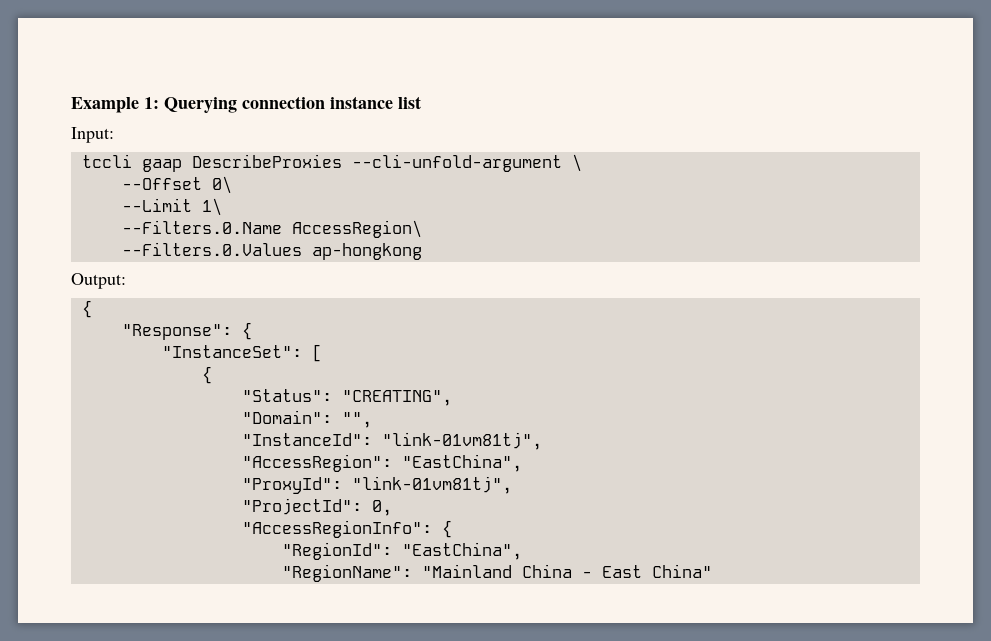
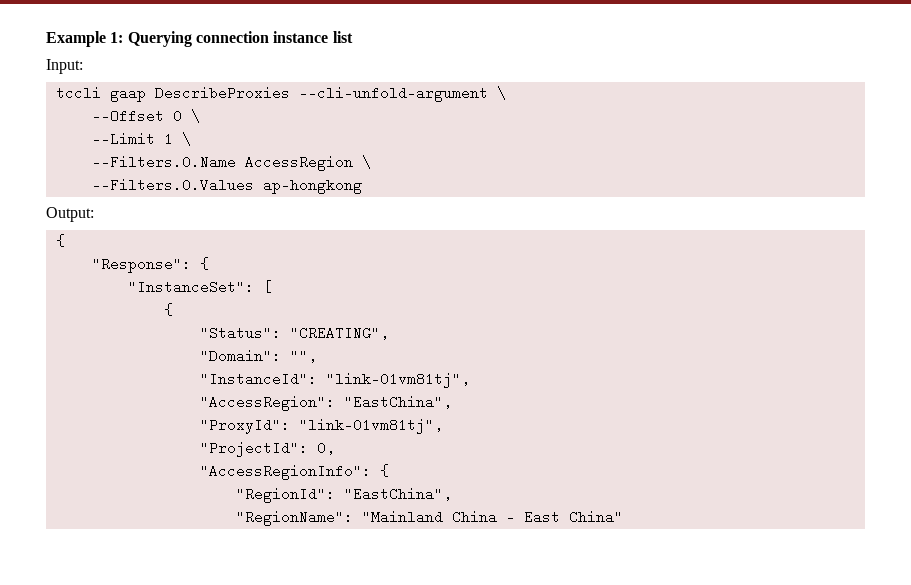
[211,176,232,194] 0\ -> [172,109,200,123] 0 \
[201,198,222,216] 1\ -> [163,132,191,146] 1 \
[291,220,422,238] AccessRegion\ -> [244,155,371,171] AccessRegion \

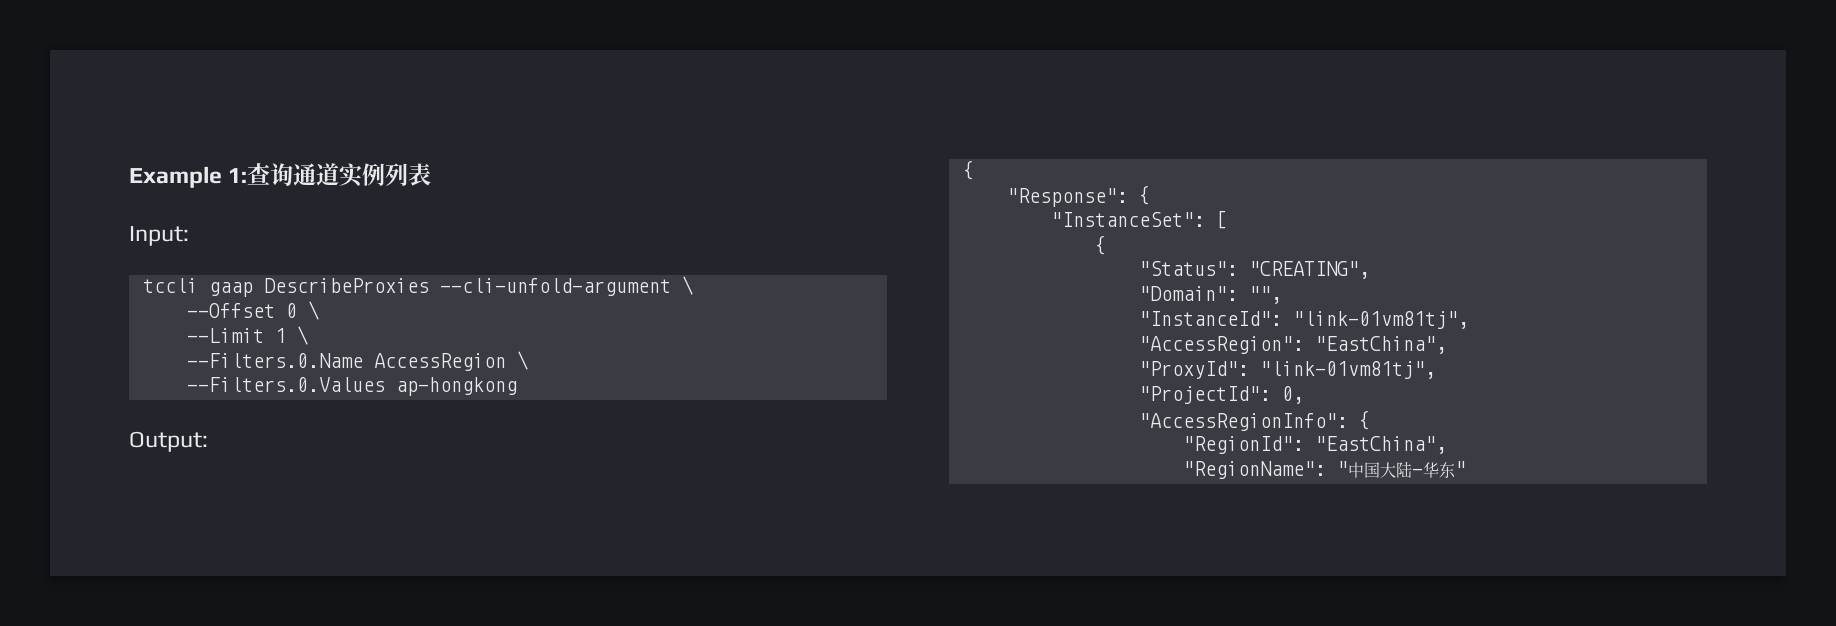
[127,31,353,47] Querying connection instance list -> [247,163,432,187] 查询通道实例列表
[361,510,623,524] "Mainland China - East China" -> [1336,461,1466,478] "中国大陆-华东"

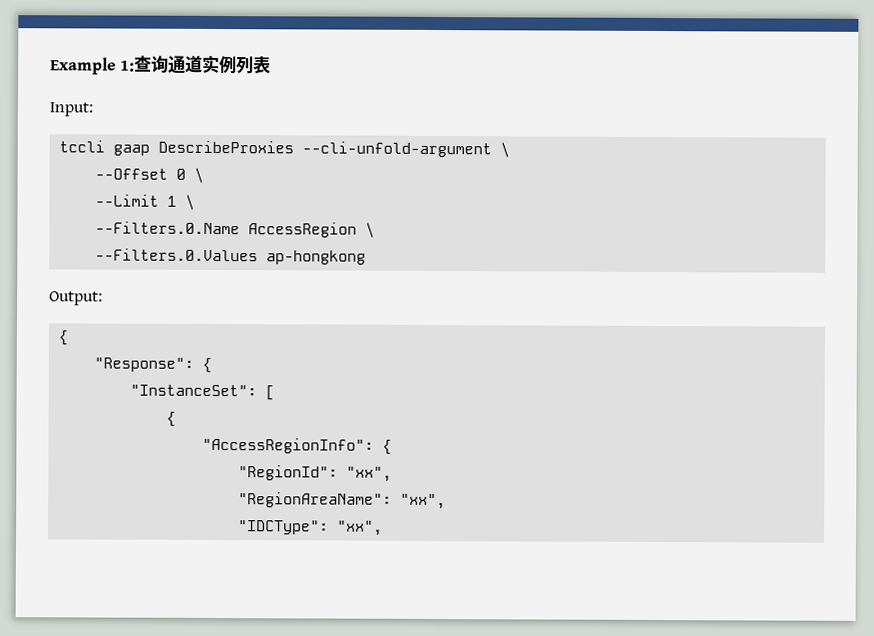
[1138,261,1370,279] [1138,286,1282,304] [1138,311,1469,329] [1138,336,1447,354] [1138,361,1436,379] [1138,386,1304,404] [1138,410,1370,431] [1182,436,1447,454] [1182,461,1466,479] "Status": "CREATING", // "Domain": "", // "InstanceId": "link-01vm81tj", // "AccessRegion": "EastChina", // "ProxyId": "link-01vm81tj", // "ProjectId": 0, // "AccessRegionInfo": { // "RegionId": "EastChina", // "RegionName": "中国大陆-华东" -> [202,437,393,455] [238,465,393,482] [238,492,447,510] [238,520,384,536] "AccessRegionInfo": { // "RegionId": "xx", // "RegionAreaName": "xx", // "IDCType": "xx",

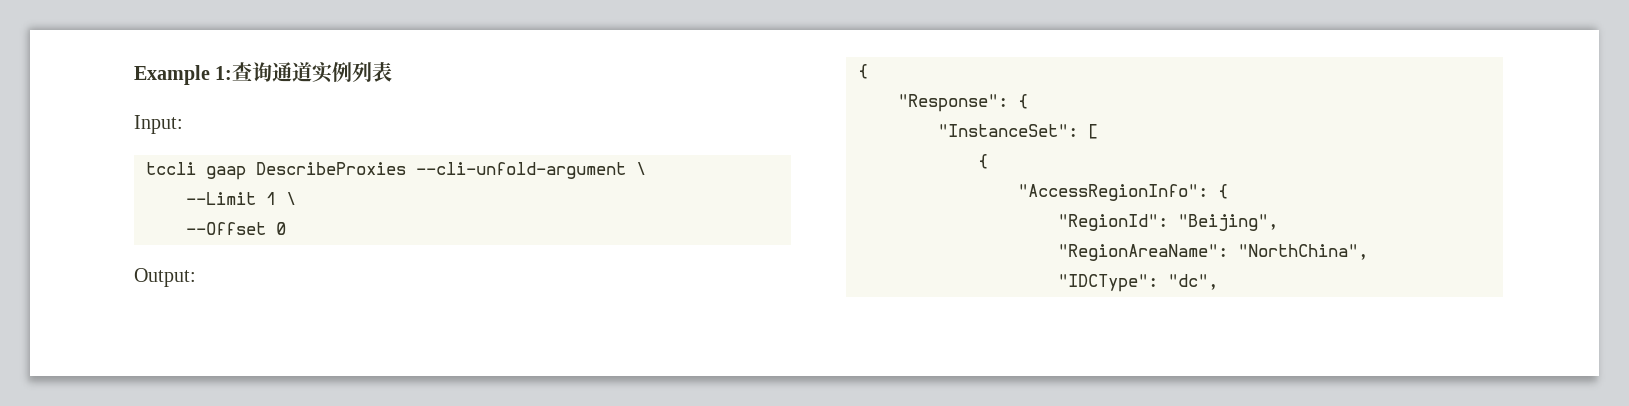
[95,167,205,183] // --Offset 0 \ -> (646, 168) none
[95,221,376,238] [95,248,367,265] --Filters.0.Name AccessRegion \ // --Filters.0.Values ap-hongkong -> [186,222,286,235] --Offset 0
[346,466,393,482] "xx", -> [1178,214,1278,231] "Beijing",
[400,493,447,510] "xx", -> [1238,244,1368,260] "NorthChina",
[337,520,384,536] "xx", -> [1168,274,1218,290] "dc",

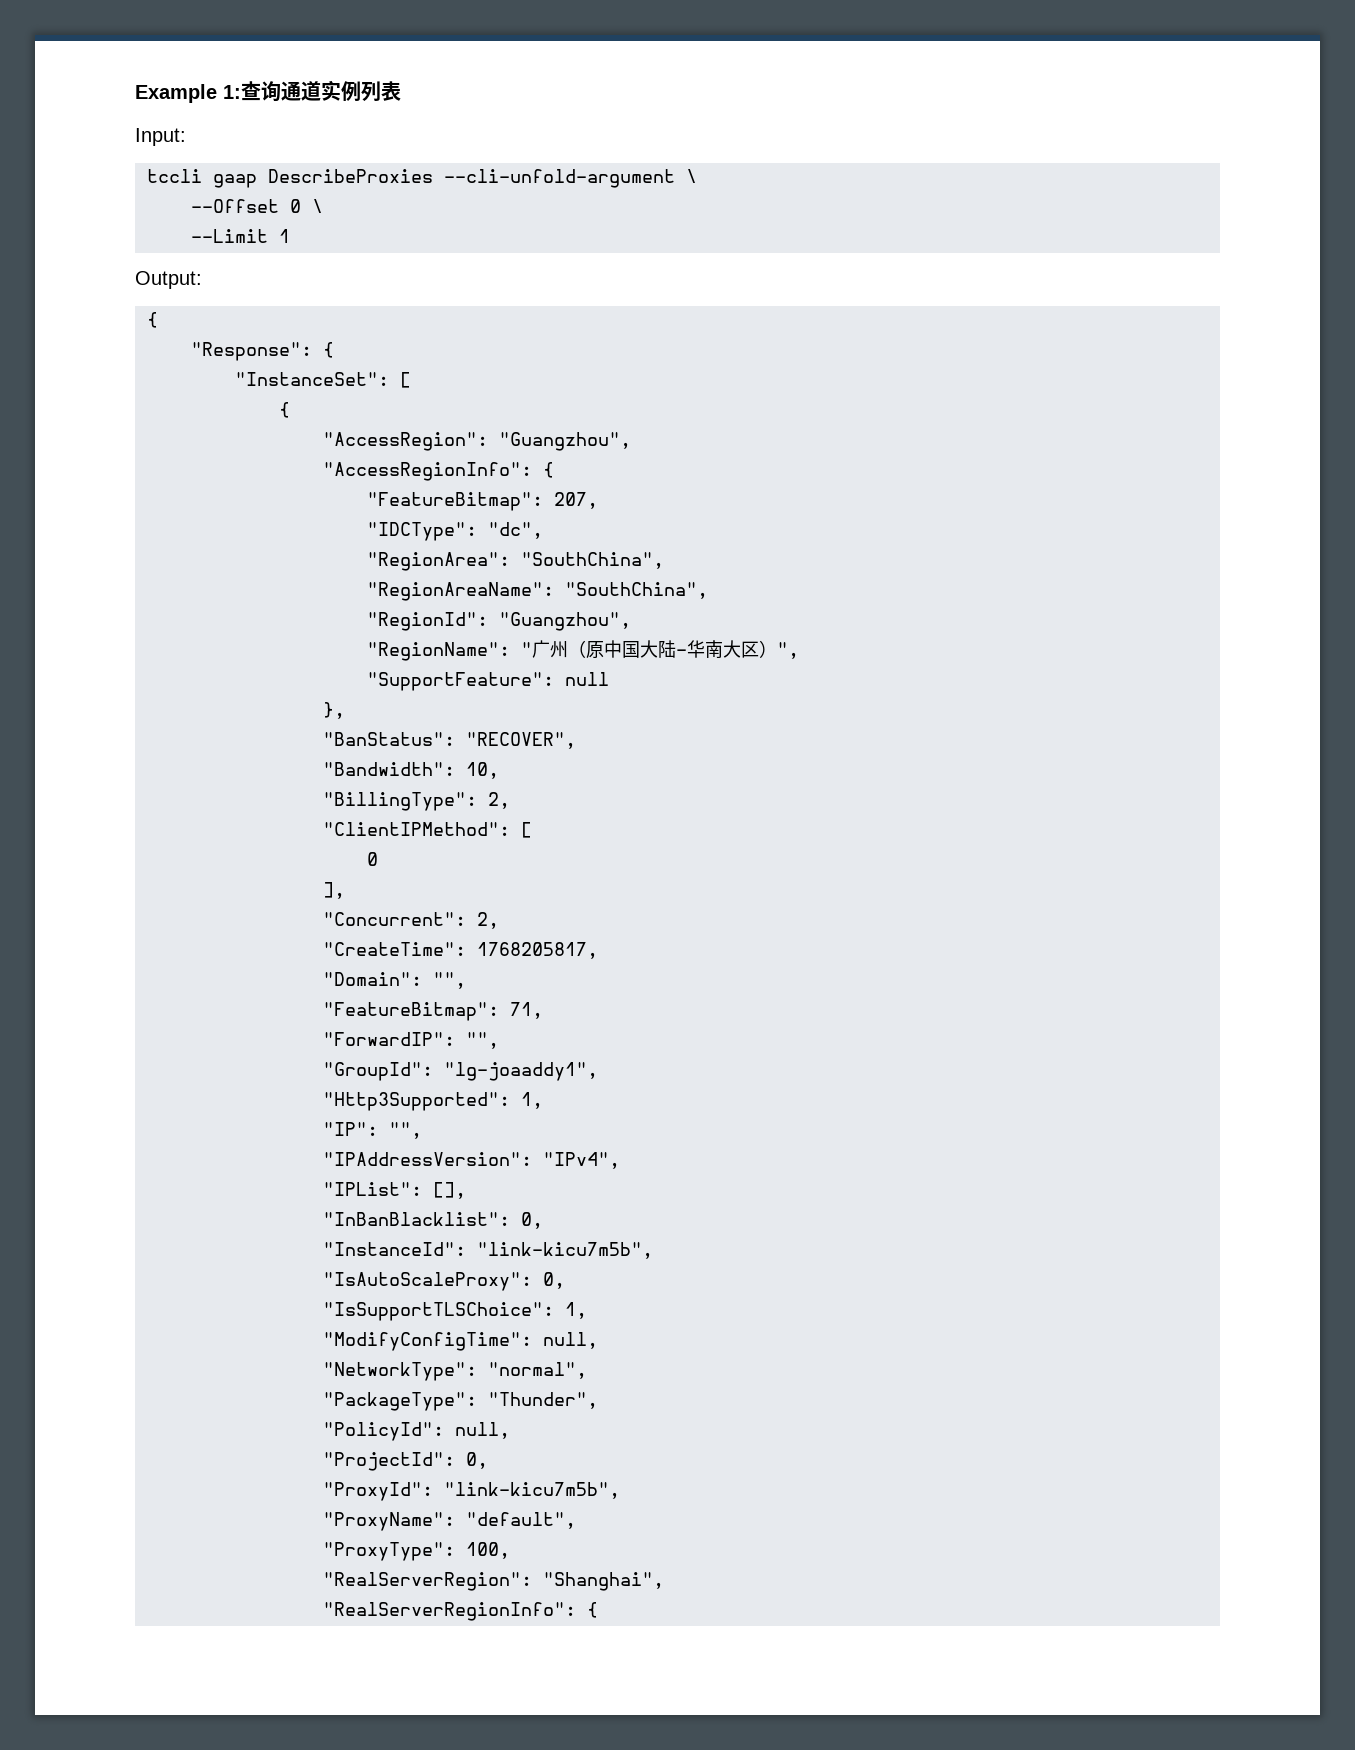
(646, 168) none -> [191,199,323,213] // --Offset 0 \
[286,192,296,205] [186,222,286,235] \ // --Offset 0 -> (290, 236) none
(988, 161) none -> [323,432,631,451] // "AccessRegion": "Guangzhou",
[1058,214,1278,231] [1058,244,1368,261] [1058,274,1218,292] "RegionId": "Beijing", // "RegionAreaName": "NorthChina", // "IDCType": "dc", -> [367,492,598,511] [367,522,543,541] [367,552,664,571] [367,582,708,601] [367,612,631,631] [367,640,799,661] [367,672,609,691] [323,702,345,719] [323,732,576,749] [323,762,499,779] [323,792,510,811] [323,822,532,838] [367,852,378,866] [323,882,345,899] [323,912,499,929] [323,942,598,959] [323,972,466,989] [323,1002,543,1021] [323,1032,499,1049] [323,1062,598,1081] [323,1092,543,1111] [323,1122,422,1139] [323,1152,620,1169] [323,1182,466,1199] [323,1212,543,1229] [323,1242,653,1259] [323,1272,565,1291] [323,1302,587,1321] [323,1332,598,1351] [323,1362,587,1381] [323,1392,598,1411] [323,1422,510,1441] [323,1452,488,1471] [323,1482,620,1501] [323,1512,576,1531] [323,1542,510,1561] [323,1572,664,1591] [323,1602,598,1621] "FeatureBitmap": 207, // "IDCType": "dc", // "RegionArea": "SouthChina", // "RegionAreaName": "SouthChina", // "RegionId": "Guangzhou", // "RegionName": "广州（原中国大陆-华南大区）", // "SupportFeature": null // }, // "BanStatus": "RECOVER", // "Bandwidth": 10, // "BillingType": 2, // "ClientIPMethod": [ // 0 // ], // "Concurrent": 2, // "CreateTime": 1768205817, // "Domain": "", // "FeatureBitmap": 71, // "ForwardIP": "", // "GroupId": "lg-joaaddy1", // "Http3Supported": 1, // "IP": "", // "IPAddressVersion": "IPv4", // "IPList": [], // "InBanBlacklist": 0, // "InstanceId": "link-kicu7m5b", // "IsAutoScaleProxy": 0, // "IsSupportTLSChoice": 1, // "ModifyConfigTime": null, // "NetworkType": "normal", // "PackageType": "Thunder", // "PolicyId": null, // "ProjectId": 0, // "ProxyId": "link-kicu7m5b", // "ProxyName": "default", // "ProxyType": 100, // "RealServerRegion": "Shanghai", // "RealServerRegionInfo": {

